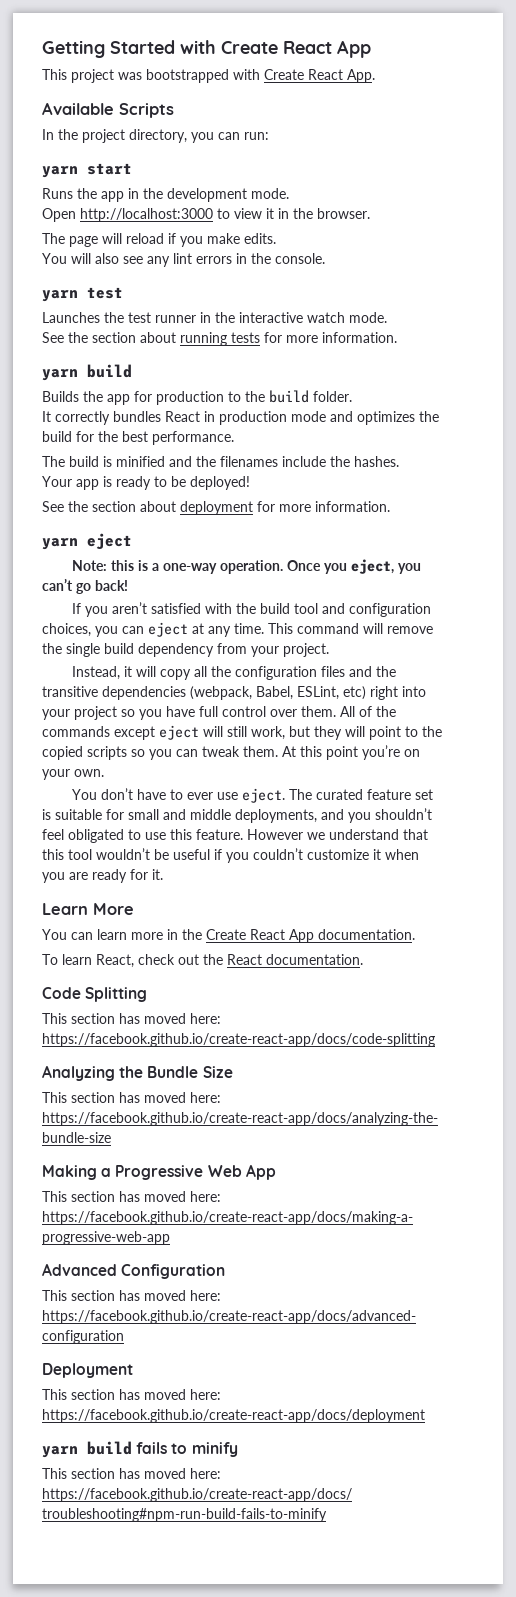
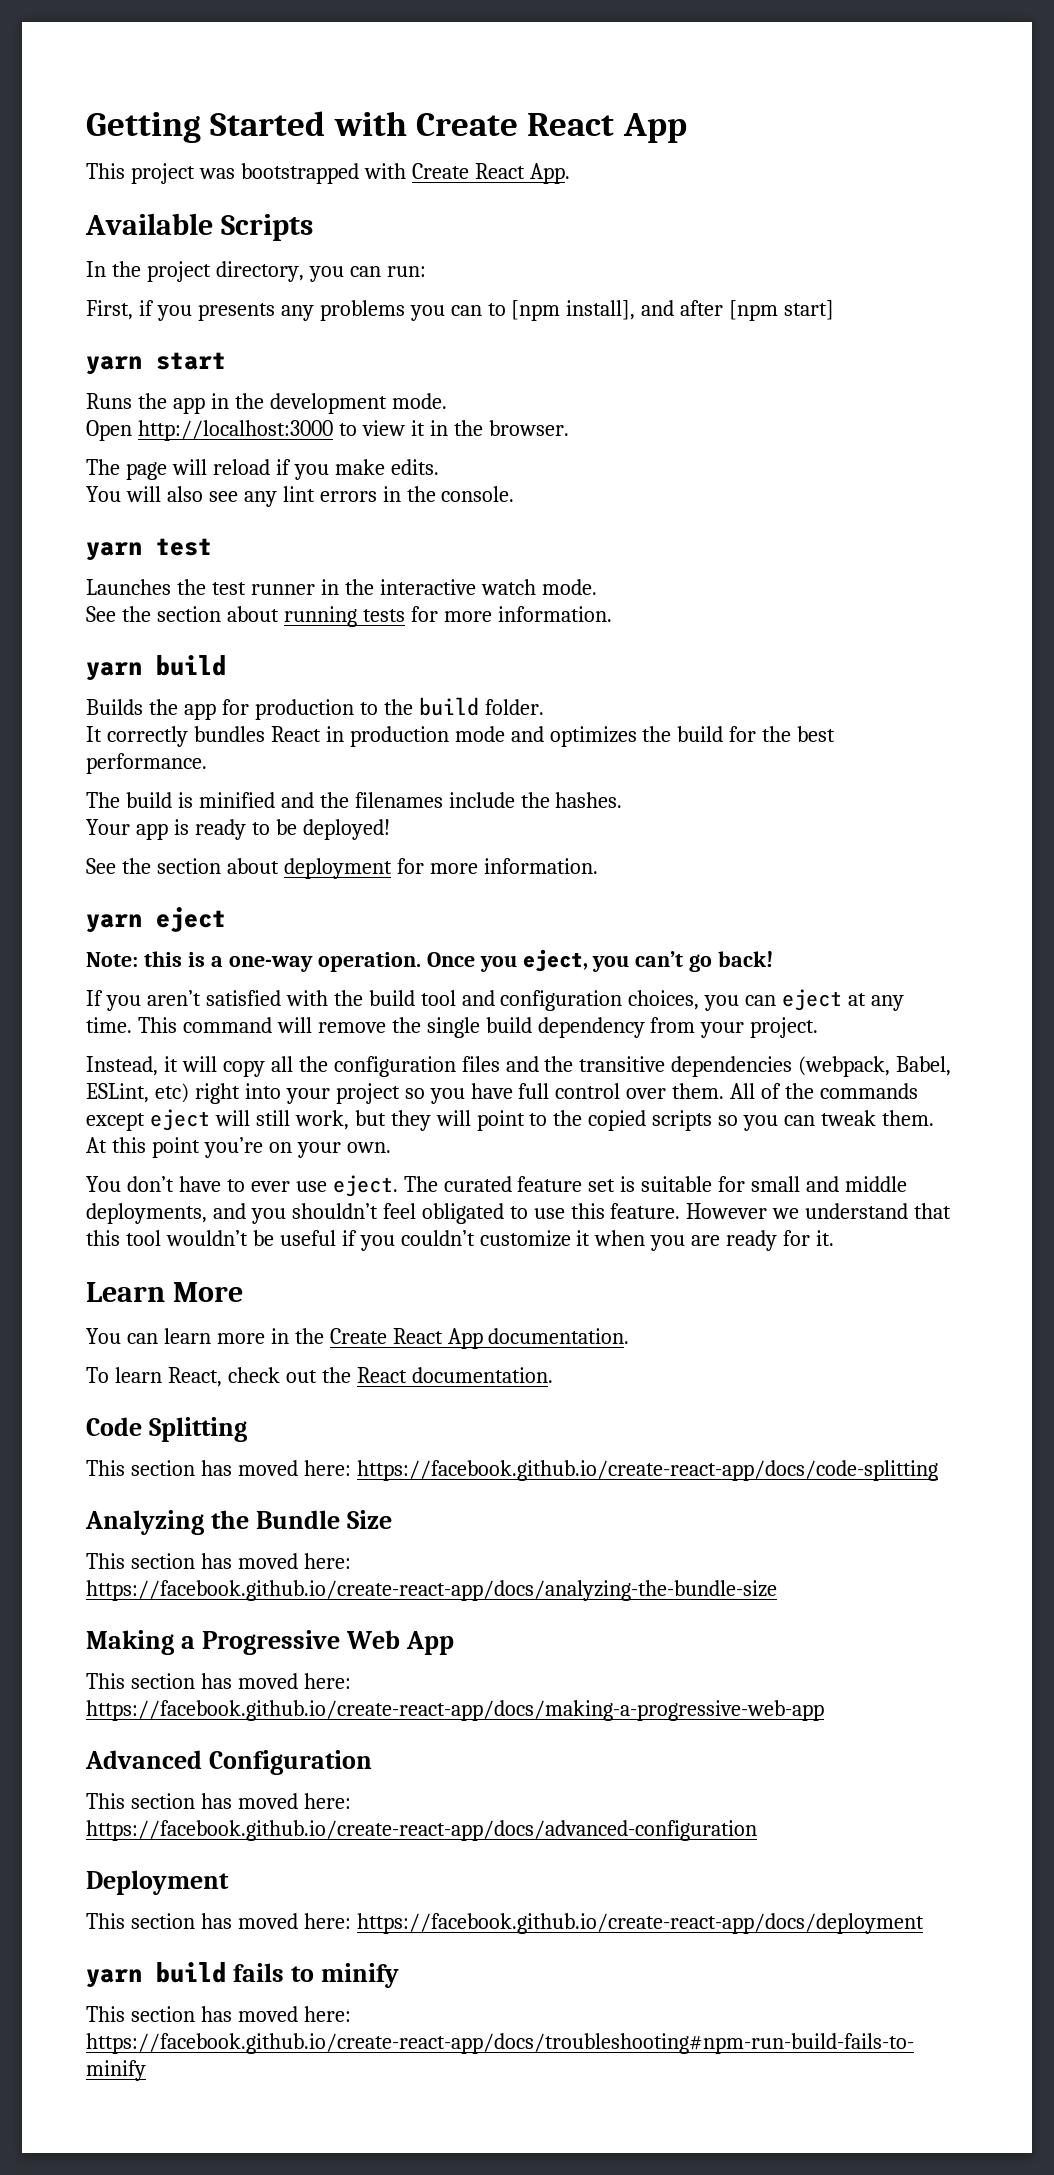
(269, 136) none -> [86,300,835,321] // First, if you presents any problems you can to [npm install], and after [npm start]

